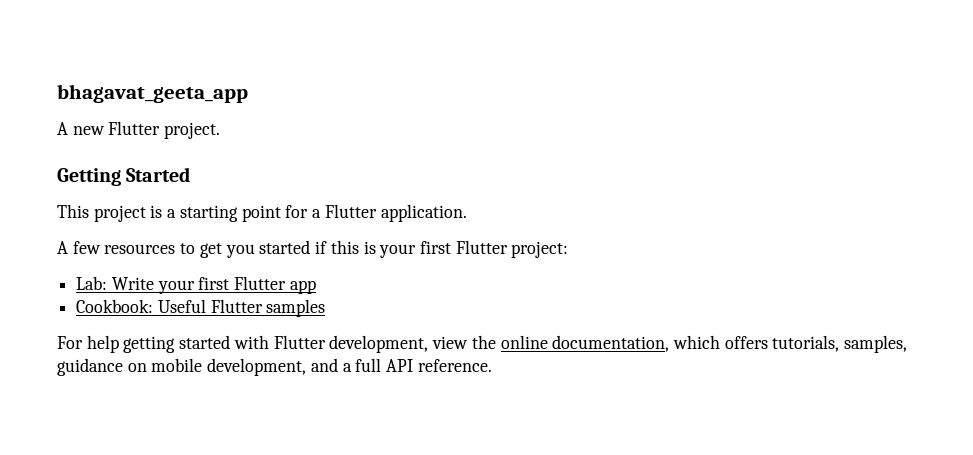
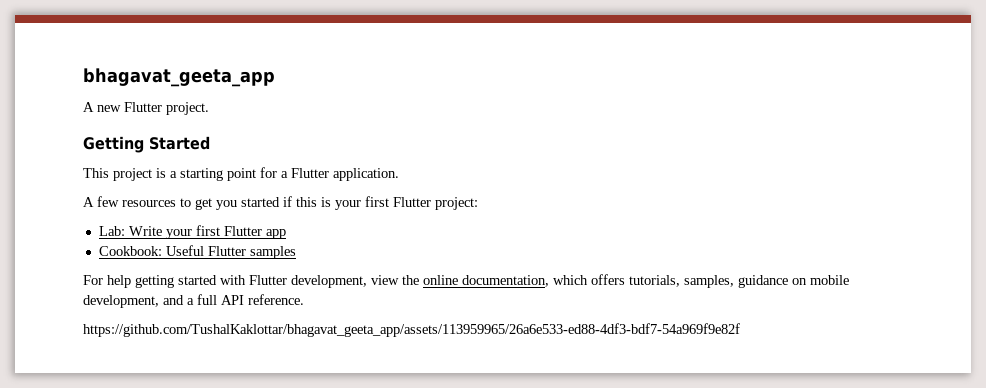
(492, 365) none -> [83,323,740,337] // https://github.com/TushalKaklottar/bhagavat_geeta_app/assets/113959965/26a6e533-ed88-4df3-bdf7-54a969f9e82f

